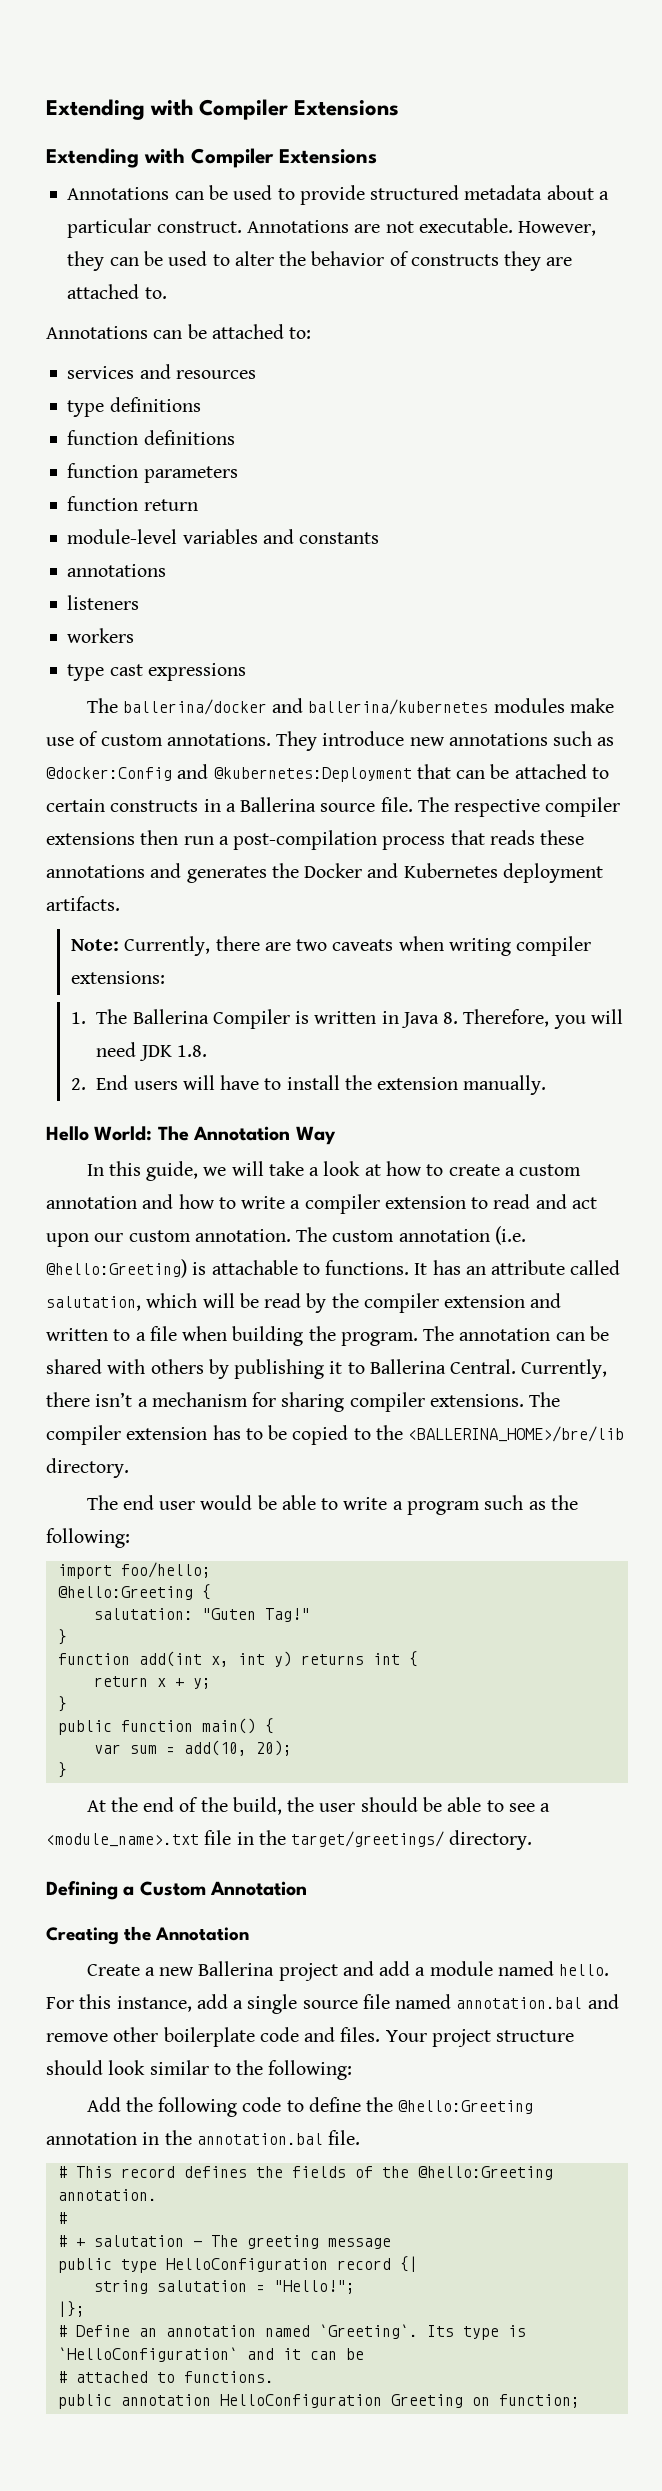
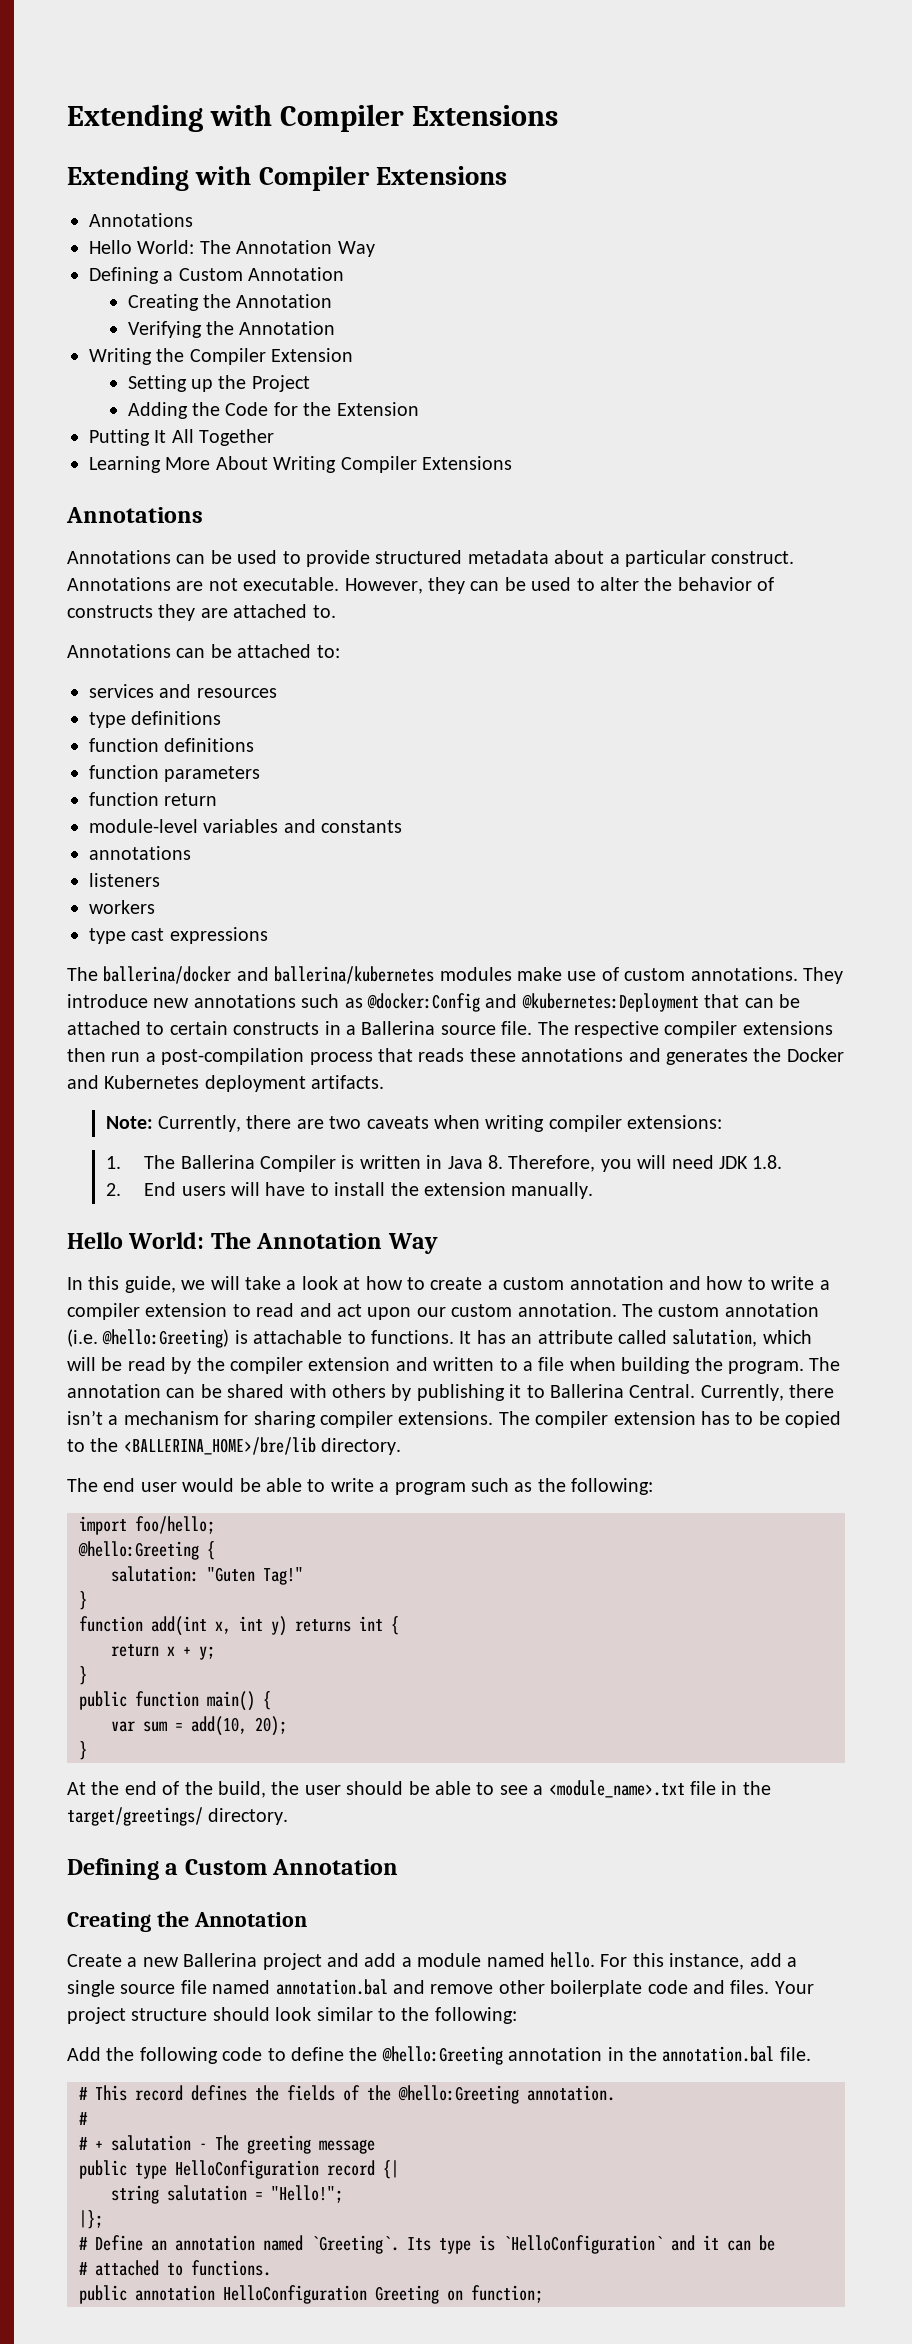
(170, 193) none -> [89,240,375,257] [89,267,345,284] [127,294,333,311] [127,321,336,338] [89,348,354,365] [127,375,310,392] [127,402,419,419] [89,429,275,446] [89,456,512,473] [66,507,203,523] [67,550,171,564] // Hello World: The Annotation Way // Defining a Custom Annotation // Creating the Annotation // Verifying the Annotation // Writing the Compiler Extension // Setting up the Project // Adding the Code for the Extension // Putting It All Together // Learning More About Writing Compiler Extensions // Annotations // Annotations

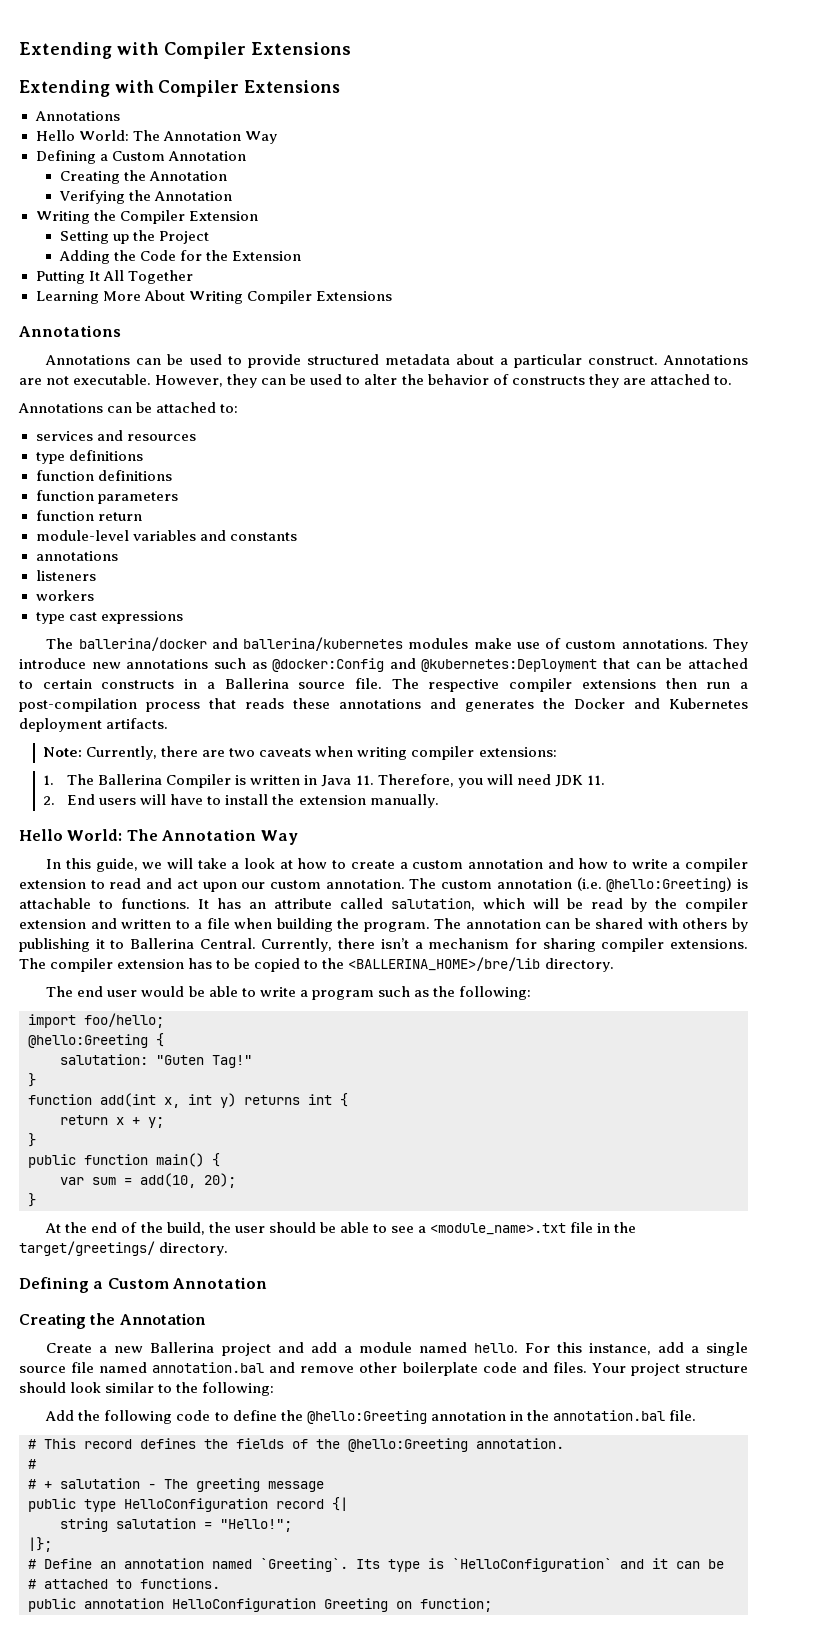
[487,1155,503,1169] 8. -> [355,775,374,785] 11.
[752,1155,783,1169] 1.8. -> [586,775,605,785] 11.

